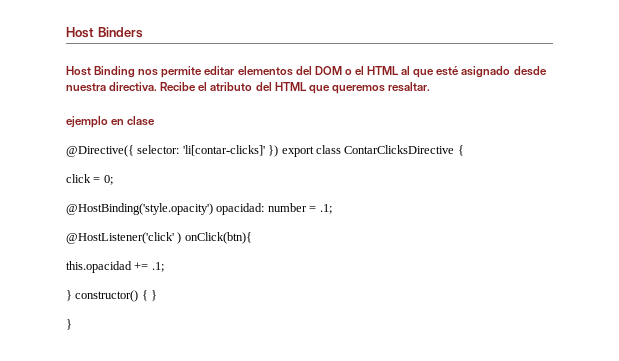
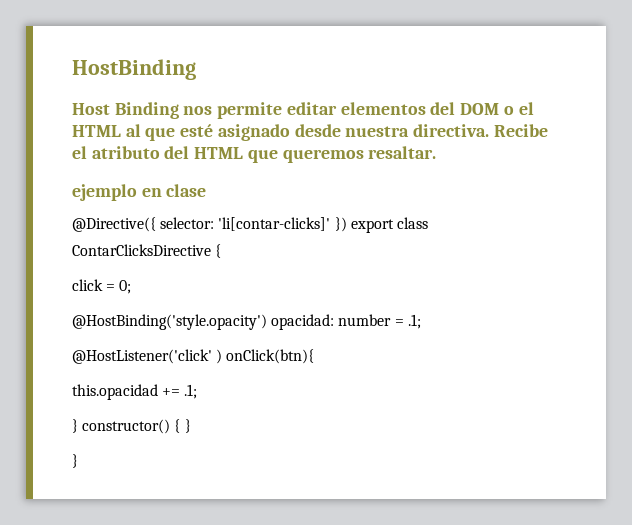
[66,27,143,38] Host Binders -> [72,59,196,80] HostBinding

